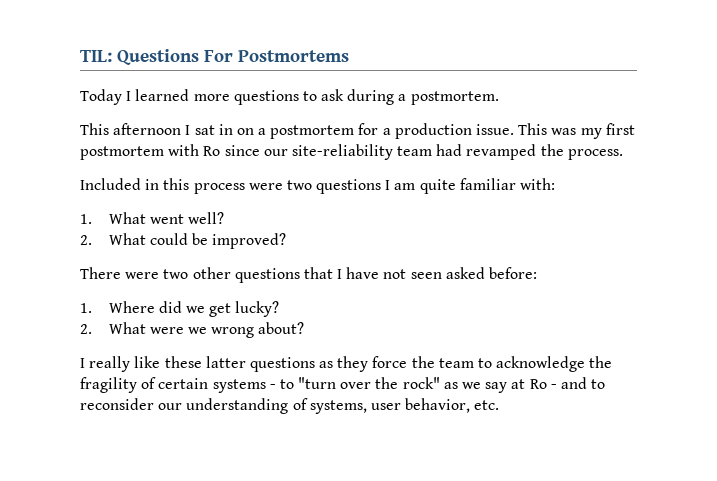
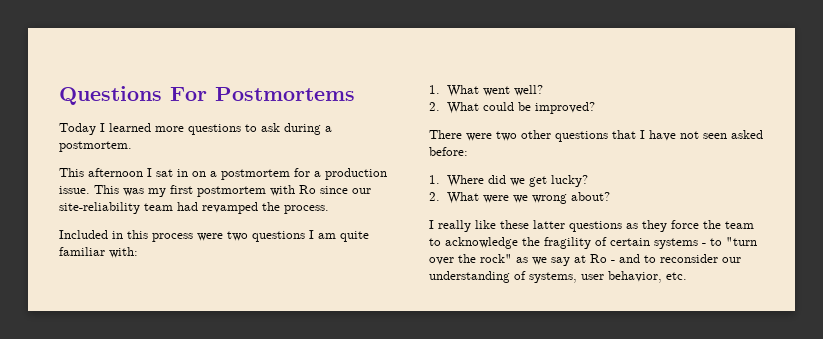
[80,50,112,62] TIL: -> (59, 95) none

